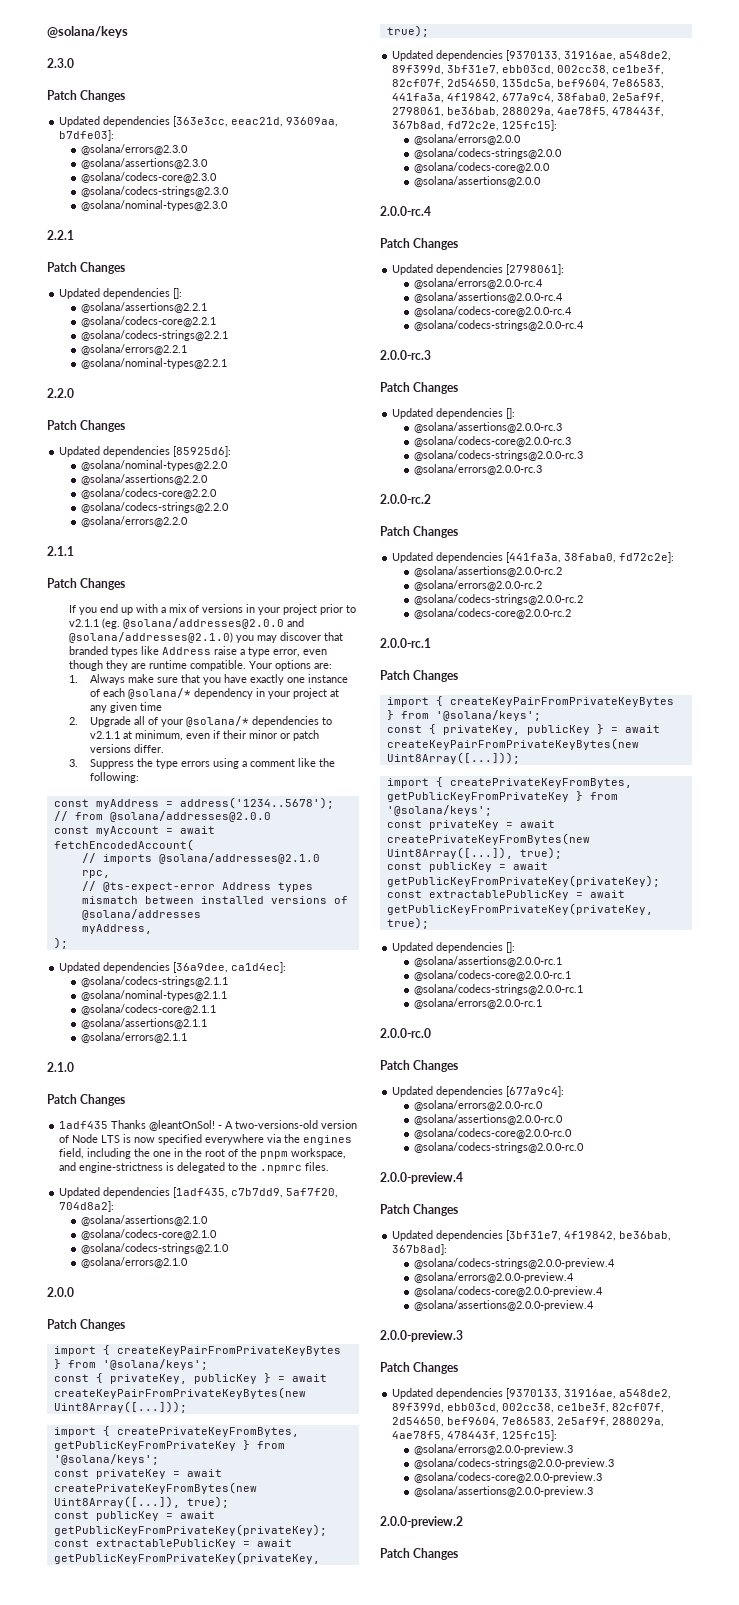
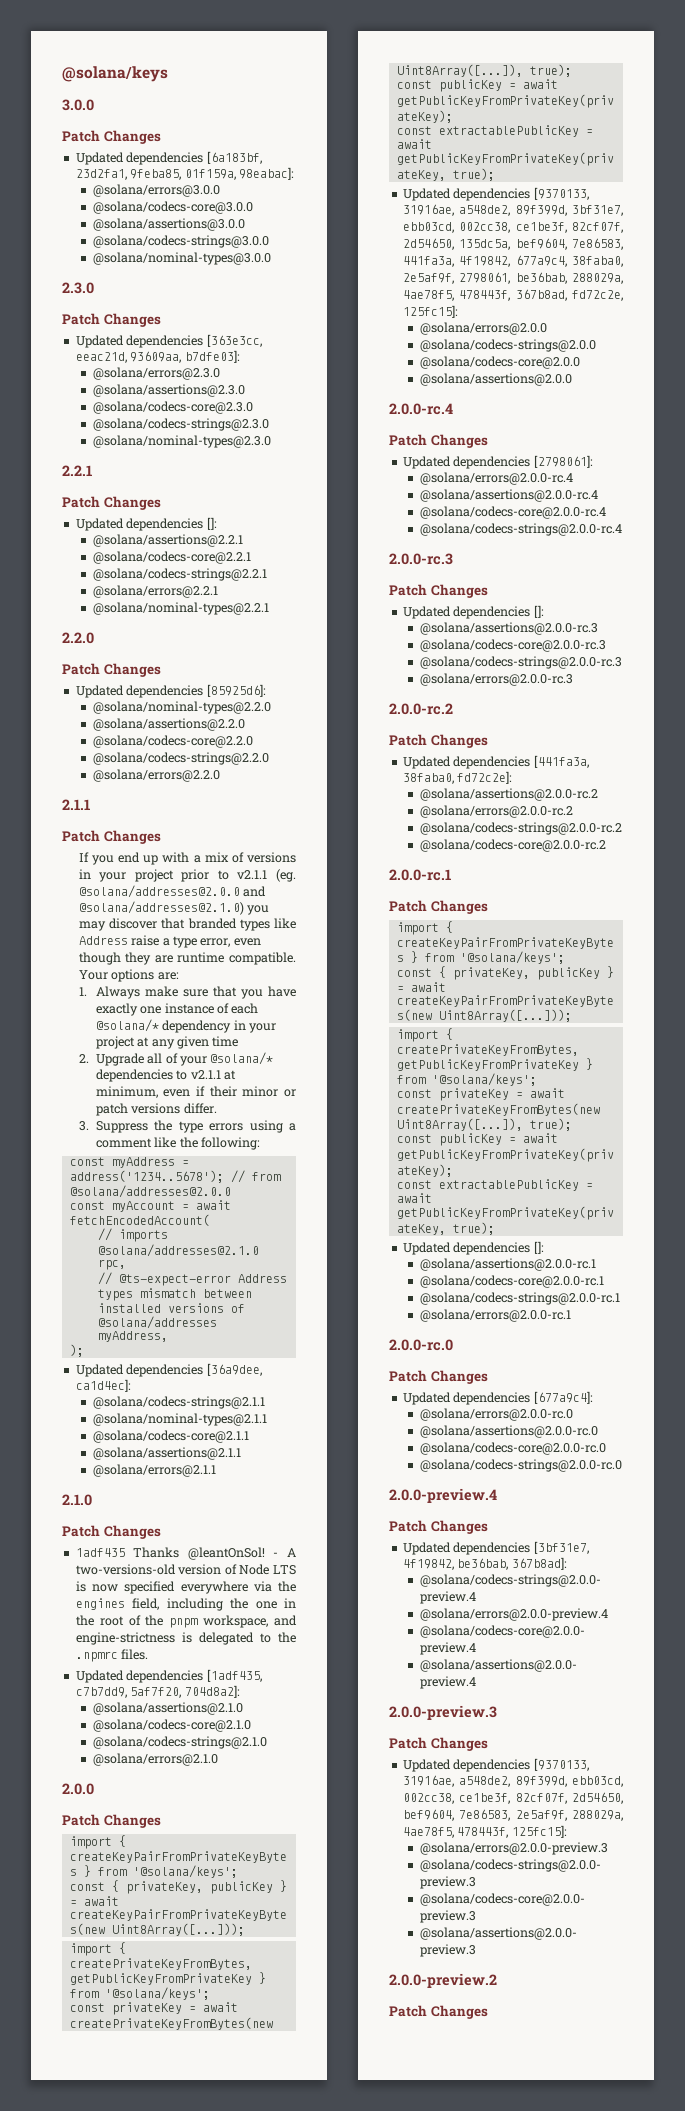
(128, 32) none -> [62,99,94,111] [62,130,161,144] [75,151,262,165] [75,167,294,180] [92,184,220,197] [92,201,253,214] [92,218,245,231] [92,235,269,248] [92,252,271,265] // 3.0.0 // Patch Changes // Updated dependencies [6a183bf, 23d2fa1, 9feba85, 01f159a, 98eabac]: // @solana/errors@3.0.0 // @solana/codecs-core@3.0.0 // @solana/assertions@3.0.0 // @solana/codecs-strings@3.0.0 // @solana/nominal-types@3.0.0

